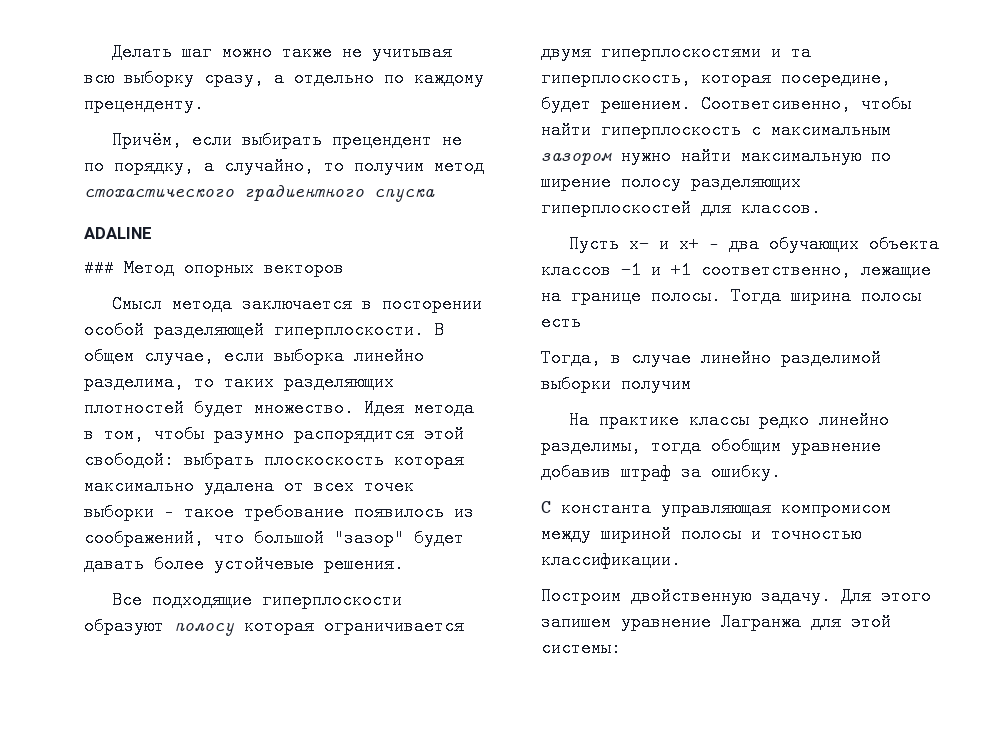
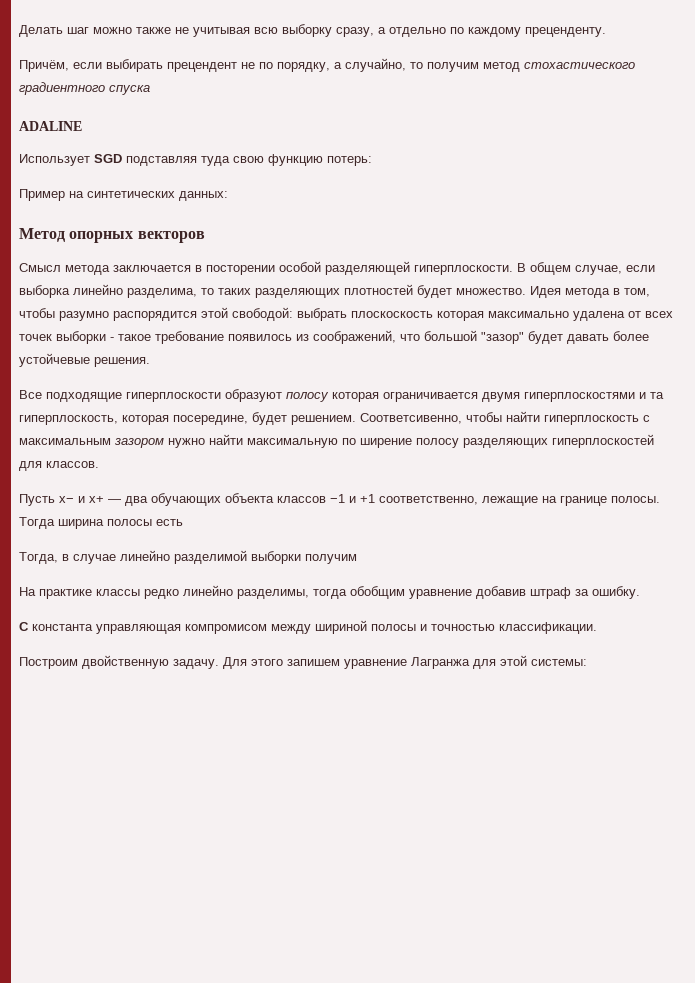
[84,259,114,277] ### -> [19,154,372,166] [19,189,228,201] Использует SGD подставляя туда свою функцию потерь: // Пример на синтетических данных: //

